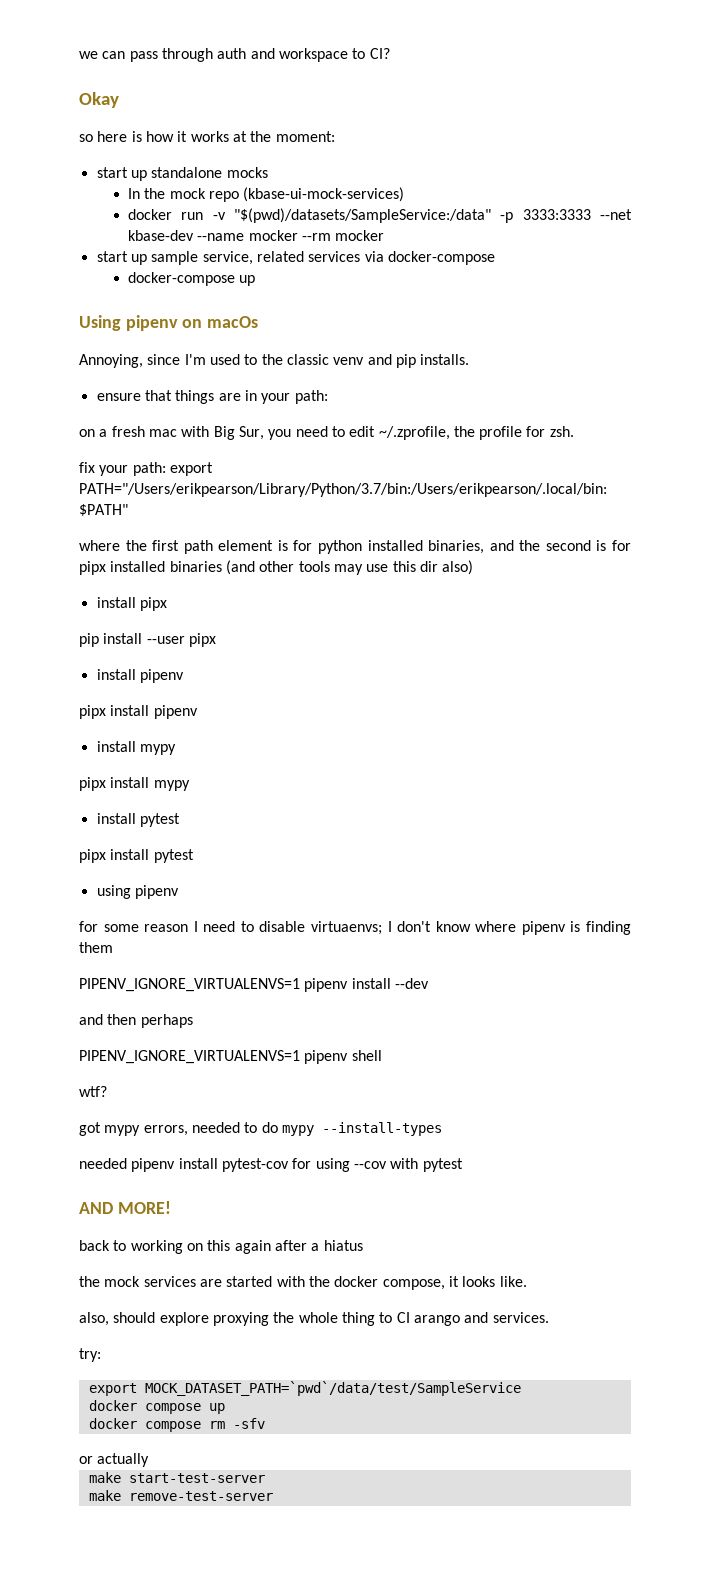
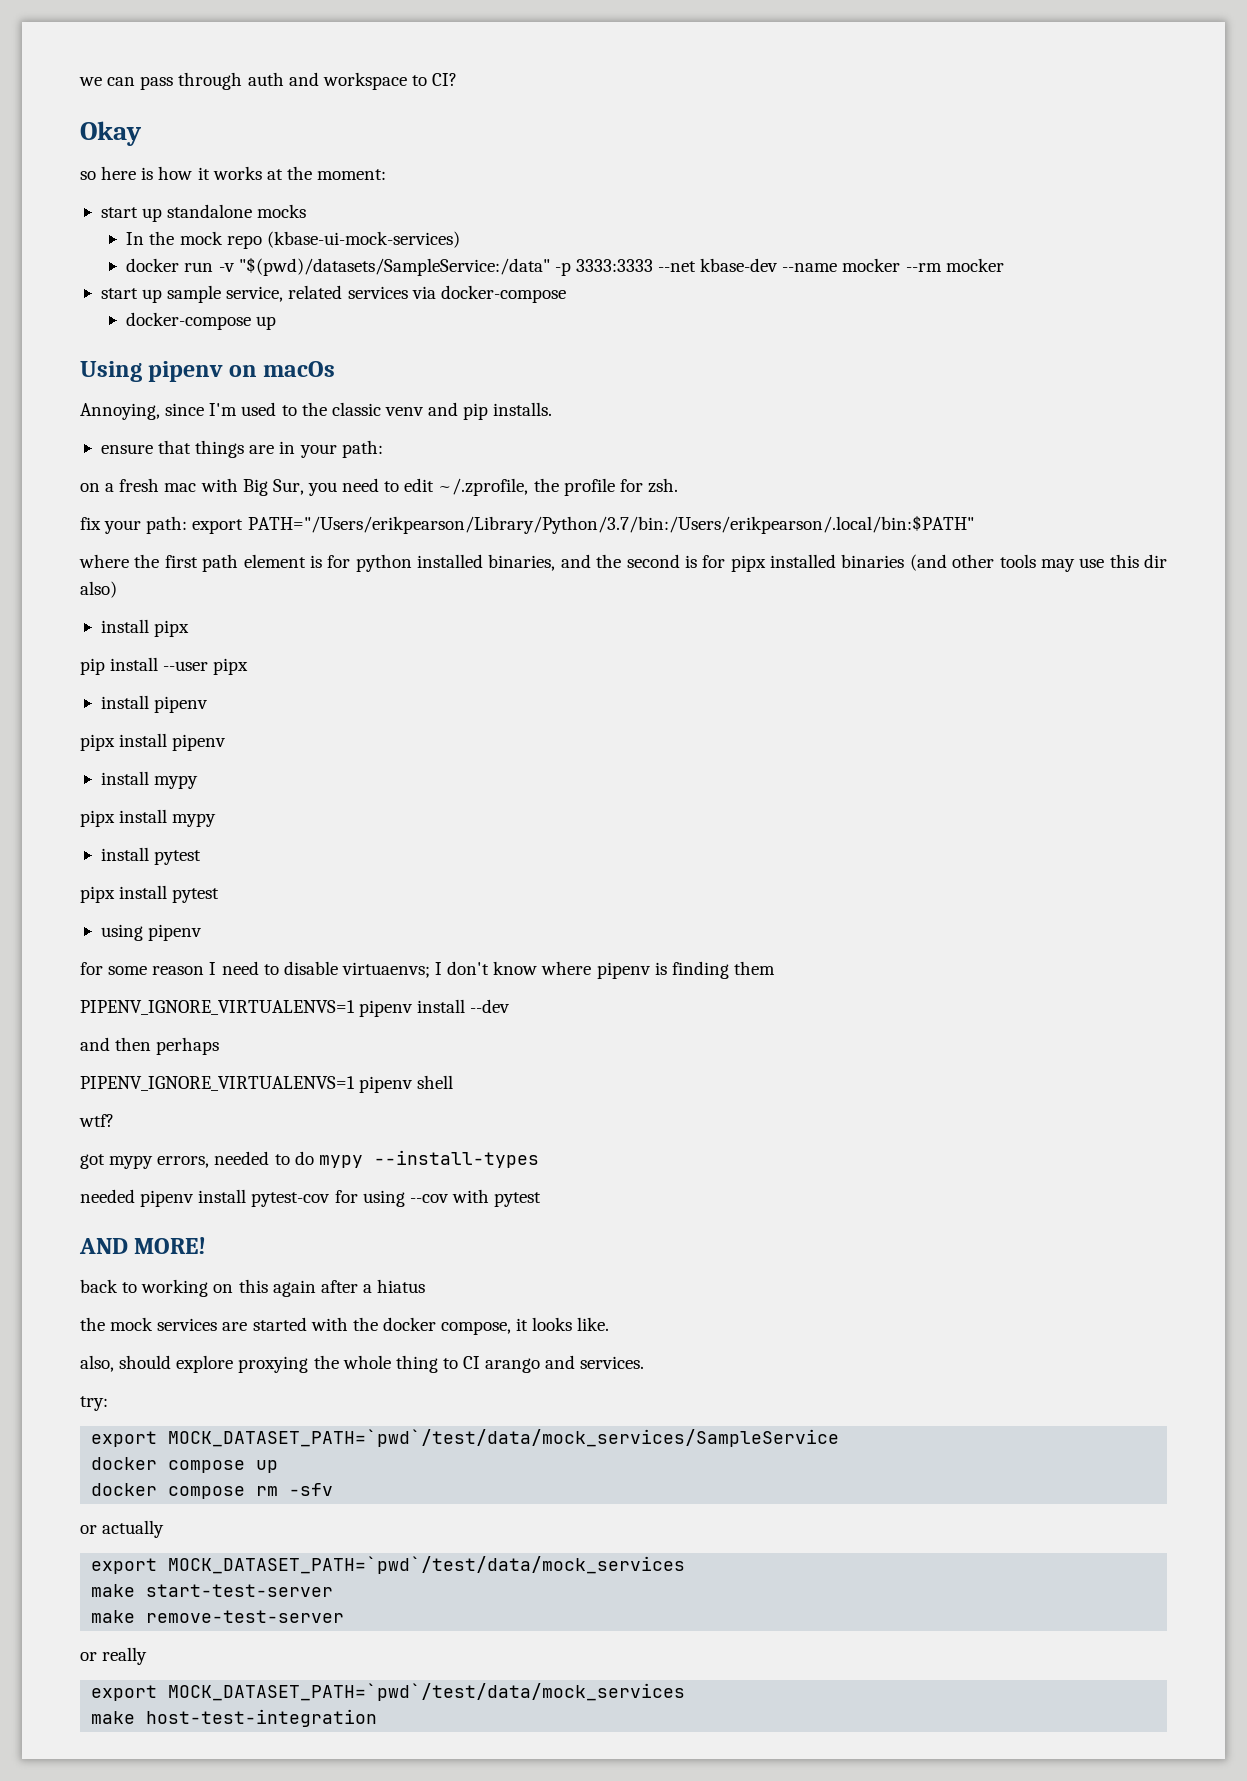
[144,1381,521,1396] MOCK_DATASET_PATH=`pwd`/data/test/SampleService -> [168,1429,840,1447] MOCK_DATASET_PATH=`pwd`/test/data/mock_services/SampleService
(150, 1460) none -> [91,1556,686,1574] // export MOCK_DATASET_PATH=`pwd`/test/data/mock_services
(273, 1496) none -> [80,1647,148,1665] [91,1683,686,1701] [91,1709,378,1727] // or really // export MOCK_DATASET_PATH=`pwd`/test/data/mock_services // make host-test-integration

